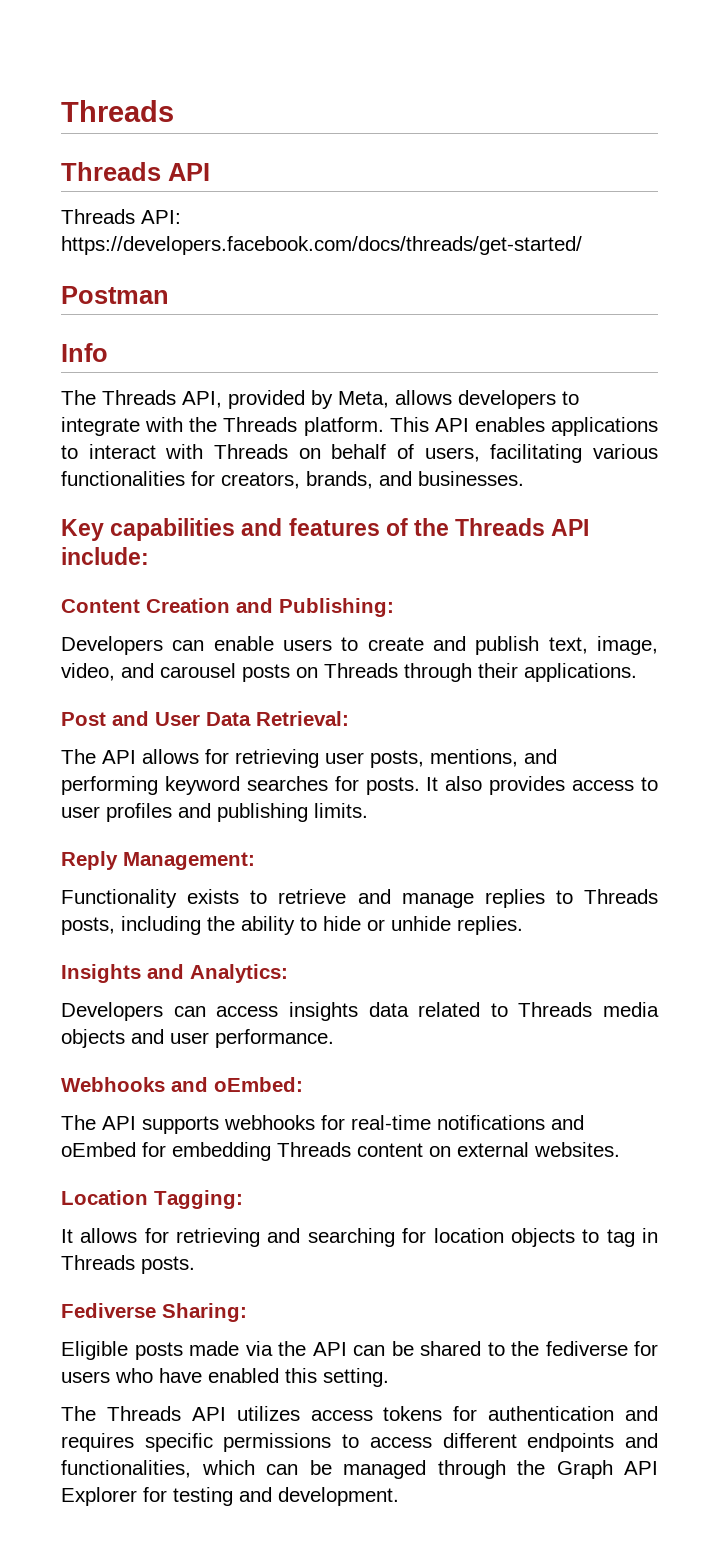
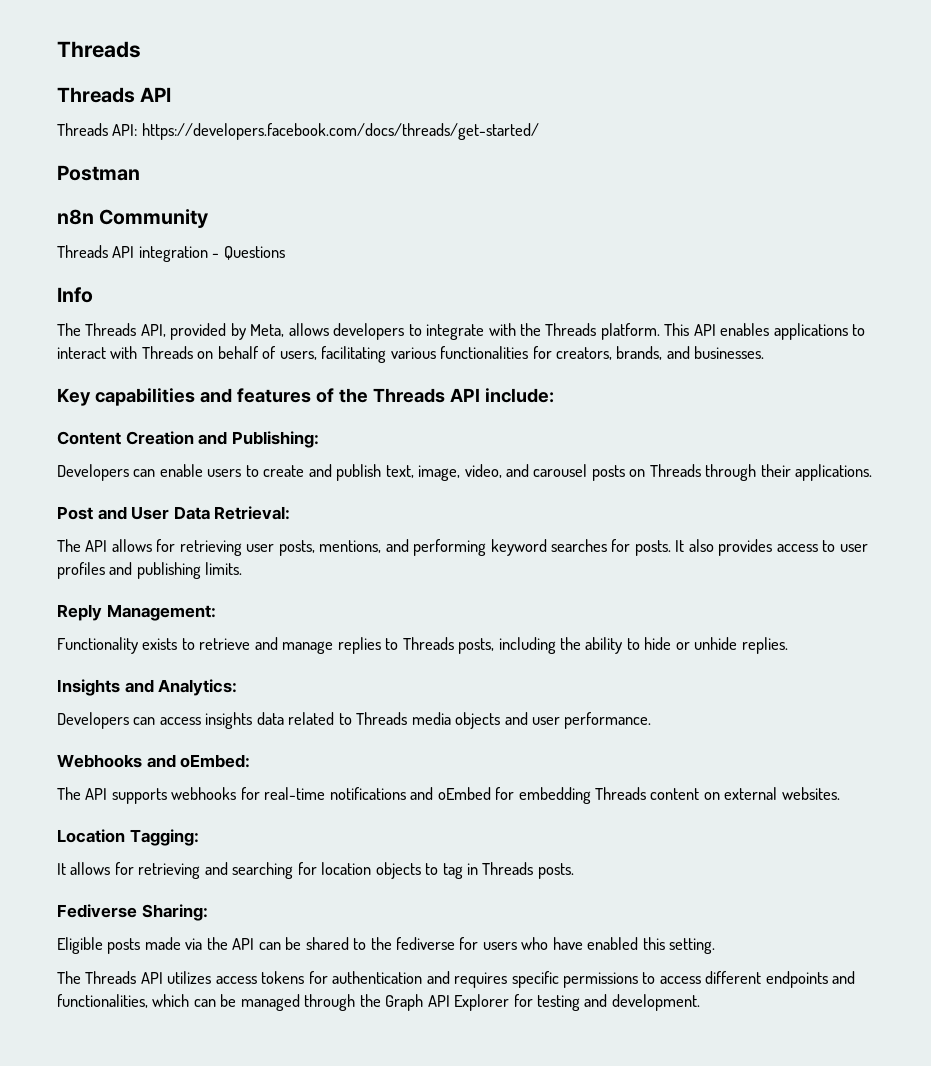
(169, 295) none -> [57,209,209,228] [57,245,285,262] // n8n Community // Threads API integration - Questions

